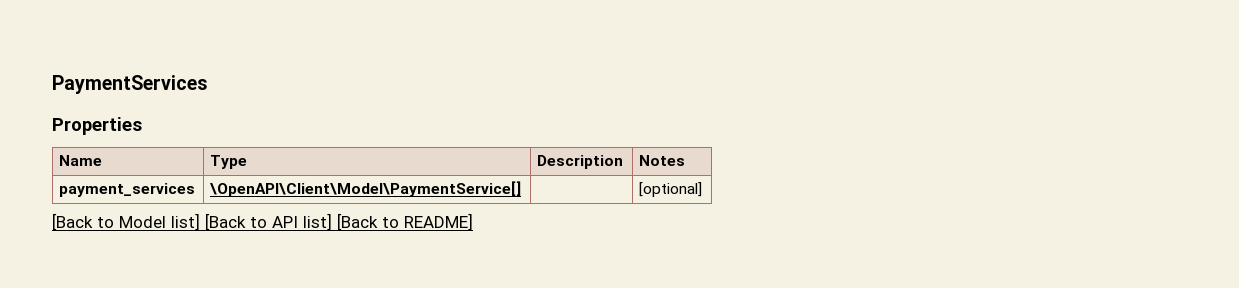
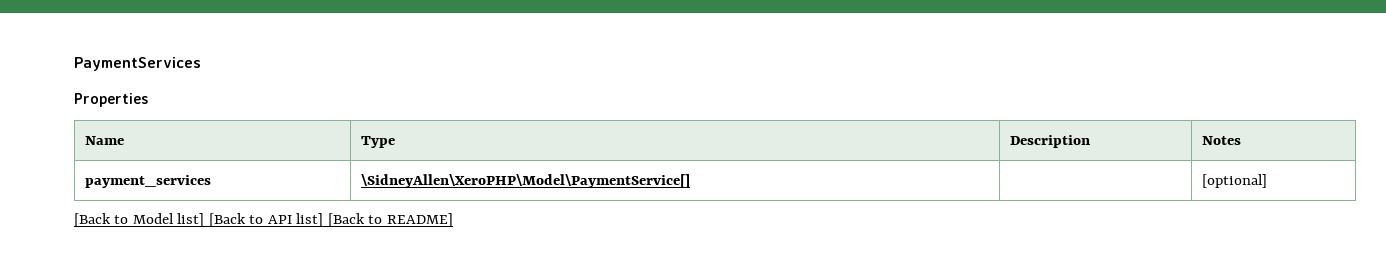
[210,181,522,197] \OpenAPI\Client\Model\PaymentService[] -> [361,174,691,188] \SidneyAllen\XeroPHP\Model\PaymentService[]

